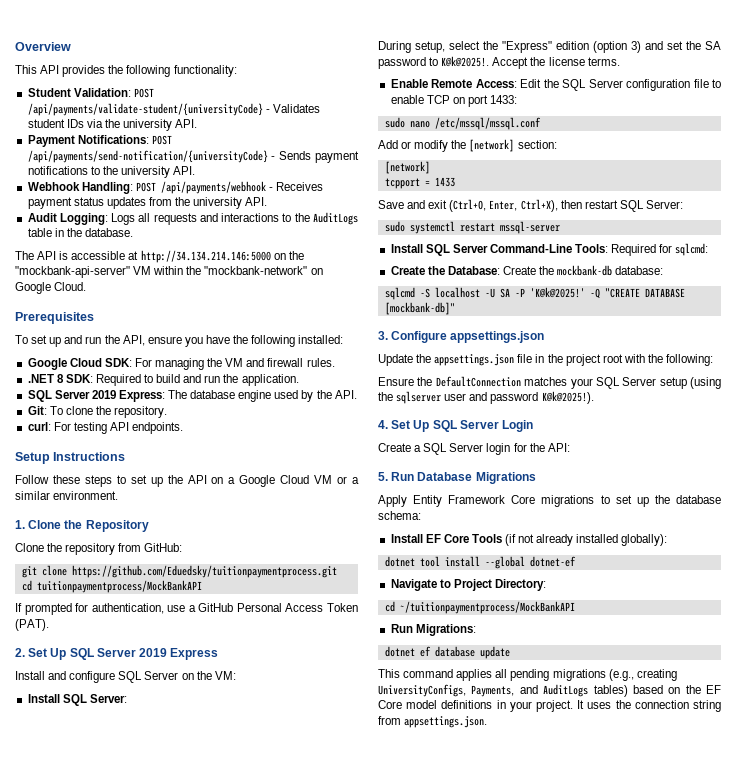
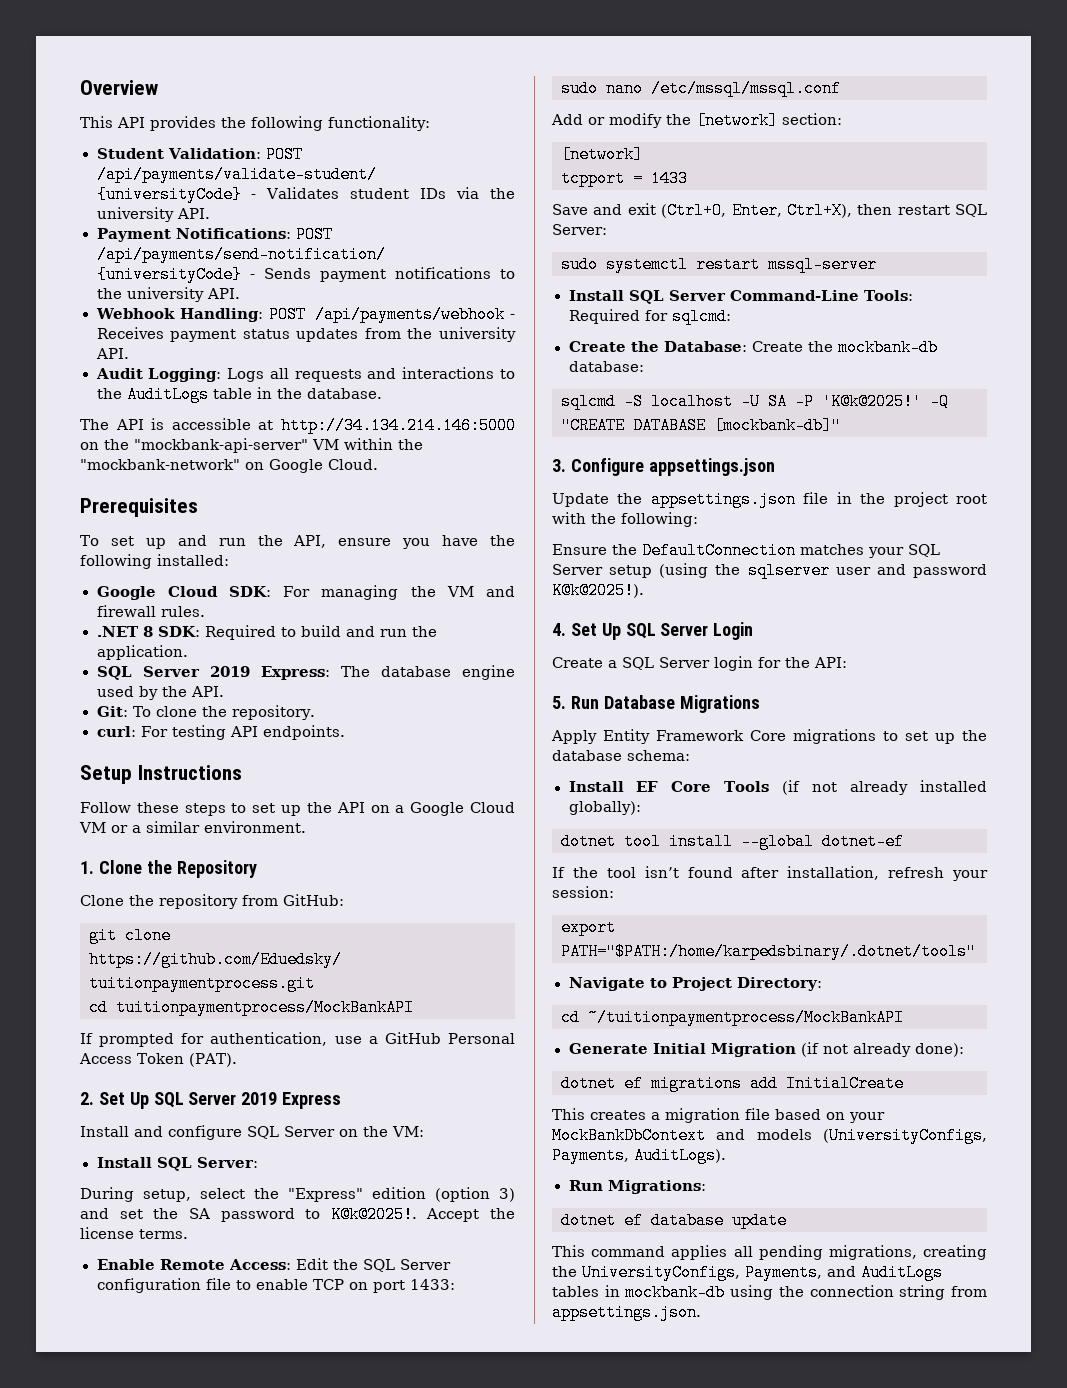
(576, 561) none -> [552,866,988,881] [552,886,614,898] [561,919,616,936] [561,943,976,960] // If the tool isn’t found after installation, refresh your session: // export PATH="$PATH:/home/karpedsbinary/.dotnet/tools"
(575, 607) none -> [568,1042,964,1057] [561,1075,904,1092] [552,1108,885,1123] [552,1127,987,1144] [552,1147,726,1164] // Generate Initial Migration (if not already done): // dotnet ef migrations add InitialCreate // This creates a migration file based on your MockBankDbContext and models (UniversityConfigs, Payments, AuditLogs).
[552,669,677,681] migrations (e.g., creating -> [828,1245,987,1260] [552,1266,577,1277] migrations, creating the
[593,685,721,697] [378,700,612,712] tables) based on the EF Core model definitions in your project. It uses -> [552,1284,774,1301] tables in mockbank-db using

